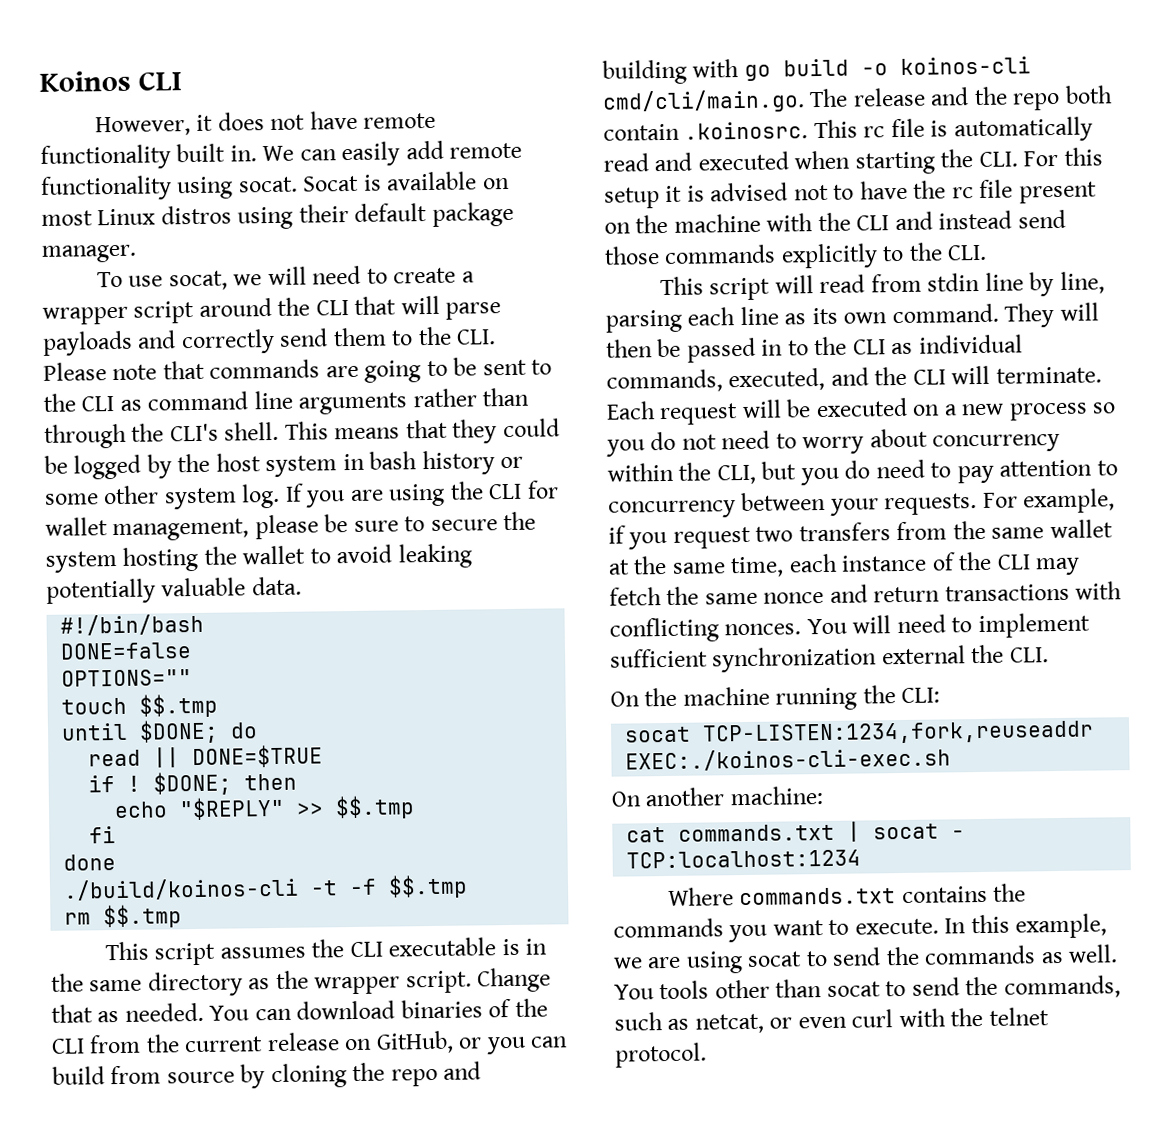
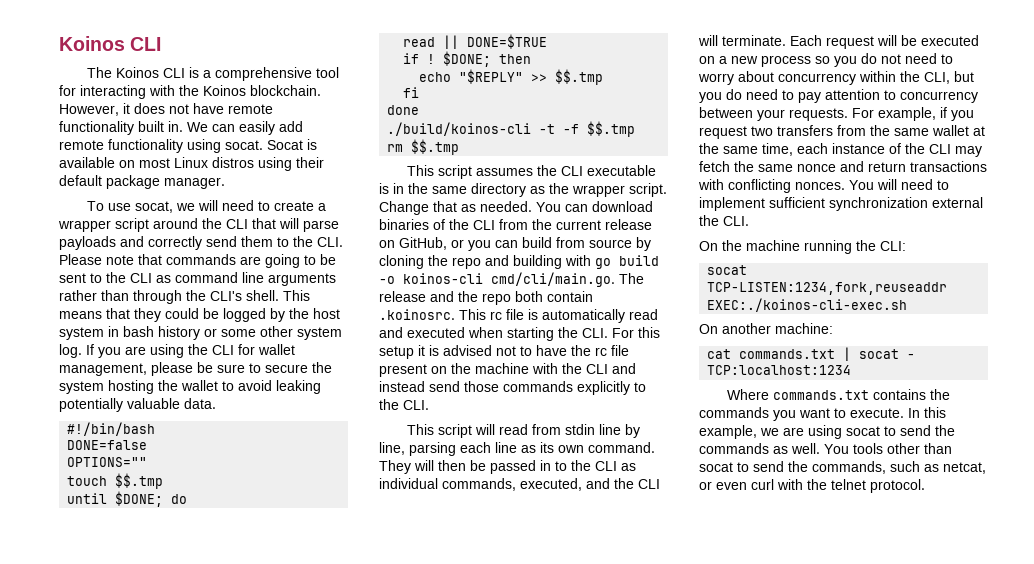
(183, 81) none -> [86,67,339,81] [59,85,321,99] The Koinos CLI is a comprehensive tool for interacting with the Koinos blockchain.

